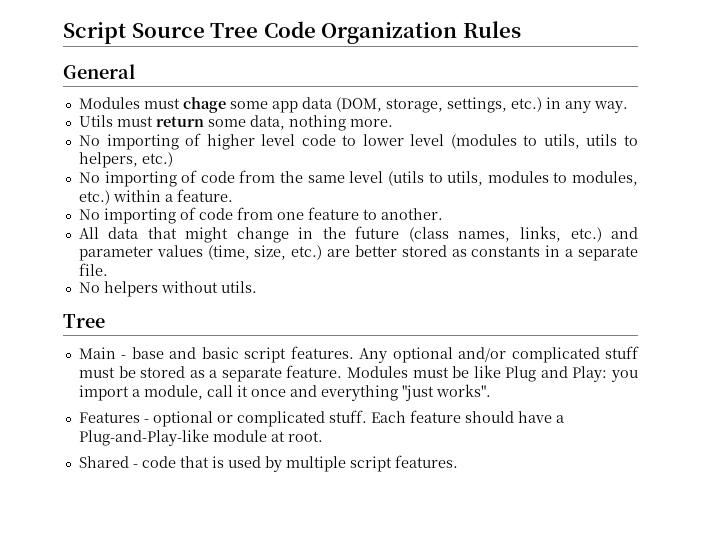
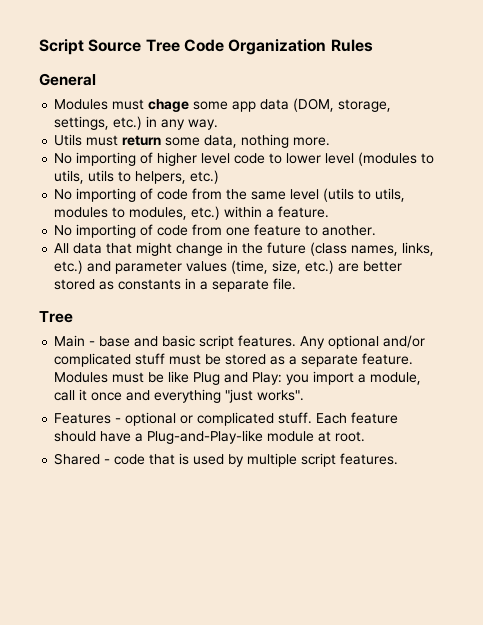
[78,281,257,297] // No helpers without utils. -> (297, 284) none

